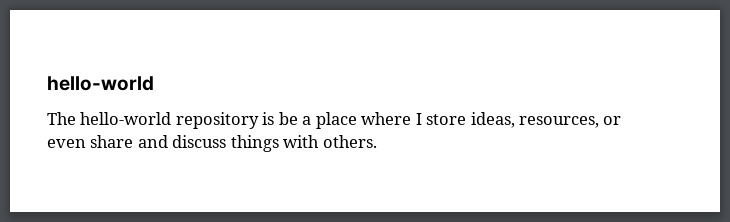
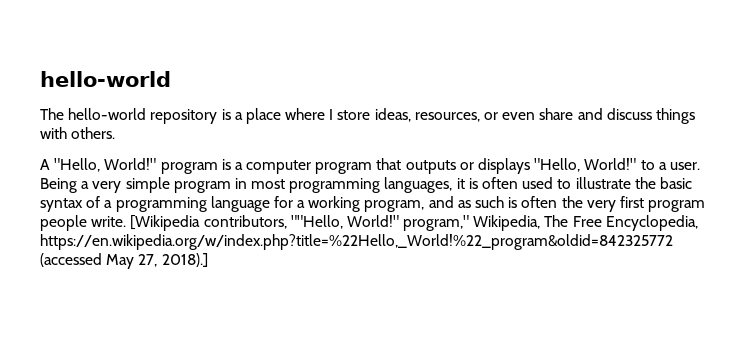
[278,112,298,125] be -> (231, 114) none
(377, 141) none -> [40,158,700,174] [40,177,692,193] [40,196,706,212] [40,215,698,231] [40,234,673,250] [40,253,208,269] // A "Hello, World!" program is a computer program that outputs or displays "Hello, World!" to a user. Being a very simple program in most programming languages, it is often used to illustrate the basic syntax of a programming language for a working program, and as such is often the very first program people write. [Wikipedia contributors, ""Hello, World!" program," Wikipedia, The Free Encyclopedia, https://en.wikipedia.org/w/index.php?title=%22Hello,_World!%22_program&oldid=842325772 (accessed May 27, 2018).]

